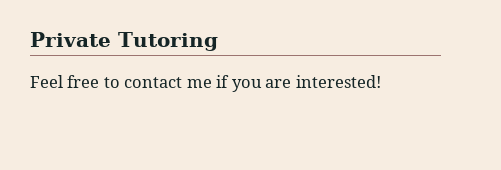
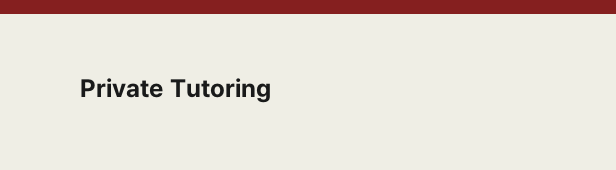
[30,75,381,92] // Feel free to contact me if you are interested! -> (271, 90) none

